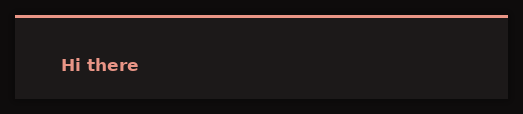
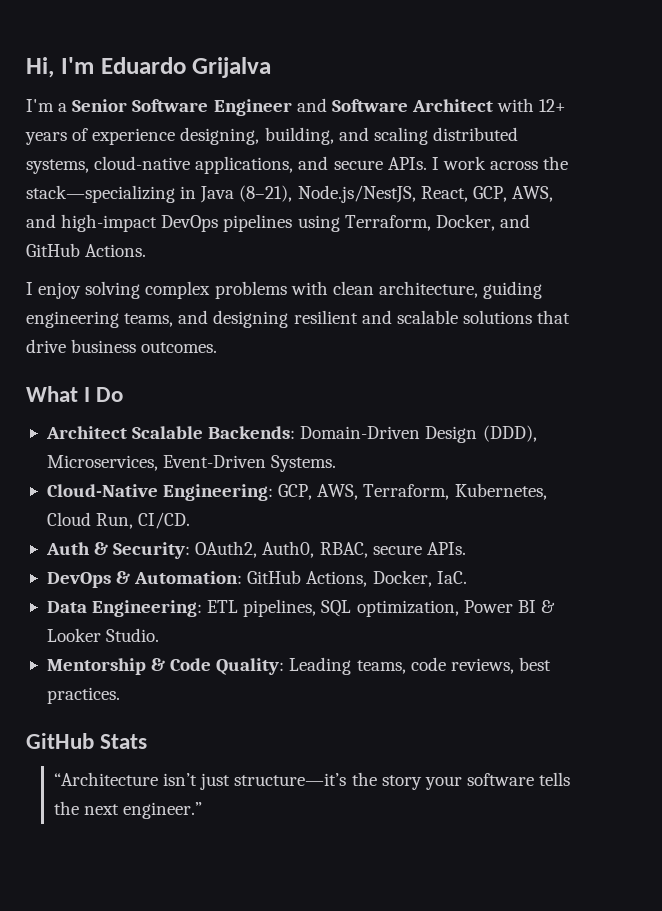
[61,58,139,71] Hi there -> [26,57,272,78] [26,98,567,116] [25,127,518,145] [26,156,569,174] [26,185,553,203] [26,214,530,232] [26,243,147,257] [26,281,543,299] [26,310,571,328] [26,339,218,353] [26,386,124,402] [45,425,537,443] [46,455,337,472] [46,483,547,501] [46,512,191,529] [45,541,466,559] [46,570,467,588] [46,599,555,617] [46,628,160,642] [46,657,551,675] [46,687,120,704] [26,733,148,749] [54,772,571,790] [54,801,203,819] Hi, I'm Eduardo Grijalva // I'm a Senior Software Engineer and Software Architect with 12+ years of experience designing, building, and scaling distributed systems, cloud-native applications, and secure APIs. I work across the stack—specializing in Java (8–21), Node.js/NestJS, React, GCP, AWS, and high-impact DevOps pipelines using Terraform, Docker, and GitHub Actions. // I enjoy solving complex problems with clean architecture, guiding engineering teams, and designing resilient and scalable solutions that drive business outcomes. // What I Do // Architect Scalable Backends: Domain-Driven Design (DDD), Microservices, Event-Driven Systems. // Cloud-Native Engineering: GCP, AWS, Terraform, Kubernetes, Cloud Run, CI/CD. // Auth & Security: OAuth2, Auth0, RBAC, secure APIs. // DevOps & Automation: GitHub Actions, Docker, IaC. // Data Engineering: ETL pipelines, SQL optimization, Power BI & Looker Studio. // Mentorship & Code Quality: Leading teams, code reviews, best practices. // GitHub Stats // “Architecture isn’t just structure—it’s the story your software tells the next engineer.”

